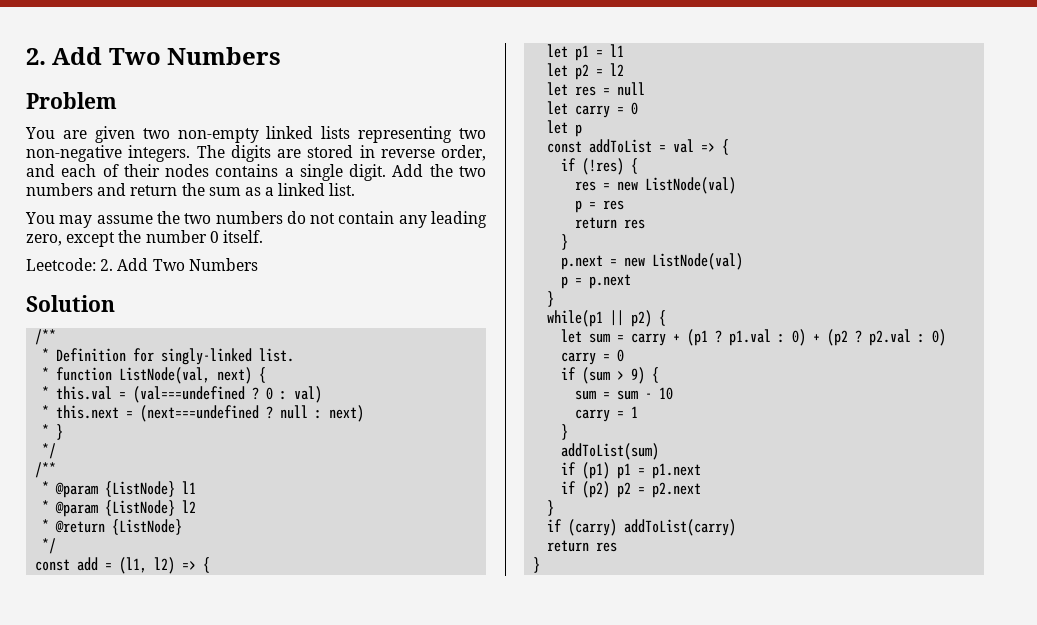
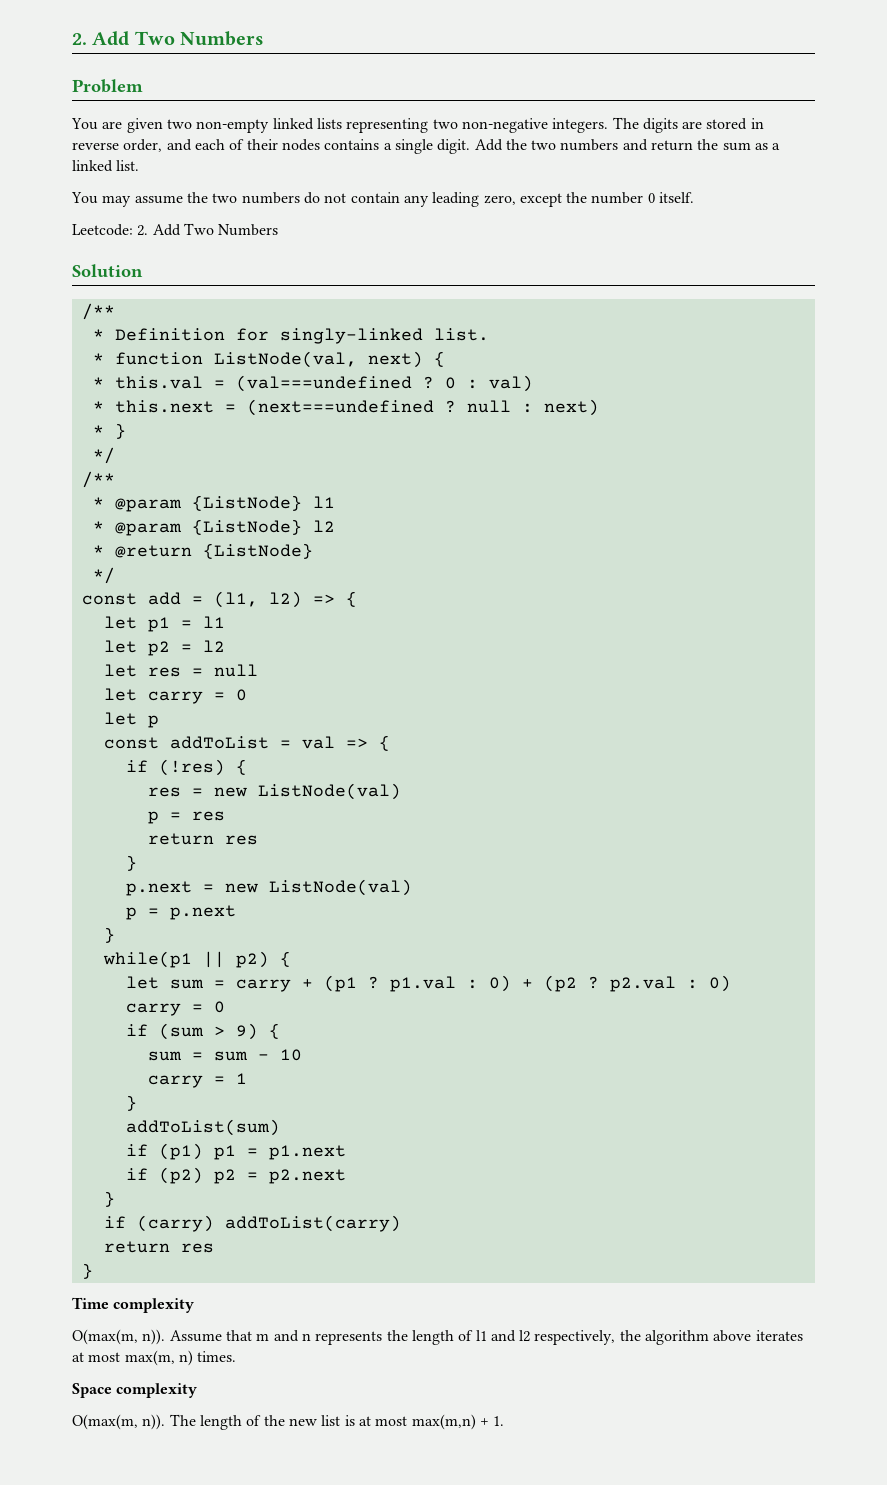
(541, 565) none -> [72,1297,195,1313] [72,1329,803,1345] [72,1350,237,1366] [72,1383,198,1398] [72,1414,505,1430] // Time complexity // O(max(m, n)). Assume that m and n represents the length of l1 and l2 respectively, the algorithm above iterates at most max(m, n) times. // Space complexity // O(max(m, n)). The length of the new list is at most max(m,n) + 1.

